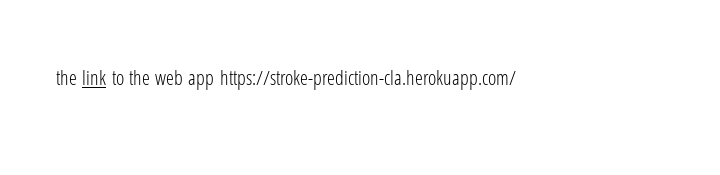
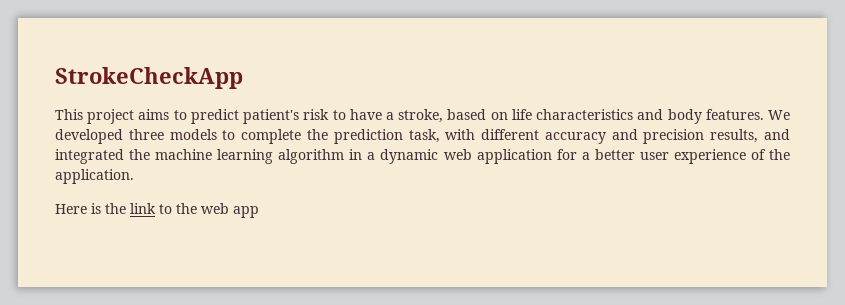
(56, 77) none -> [55,67,243,89] [55,109,790,124] [55,129,791,144] [55,149,790,164] [55,169,134,184] [55,203,101,214] StrokeCheckApp // This project aims to predict patient's risk to have a stroke, based on life characteristics and body features. We developed three models to complete the prediction task, with different accuracy and precision results, and integrated the machine learning algorithm in a dynamic web application for a better user experience of the application. // Here is
[219,70,516,90] https://stroke-prediction-cla.herokuapp.com/ -> (259, 212) none

